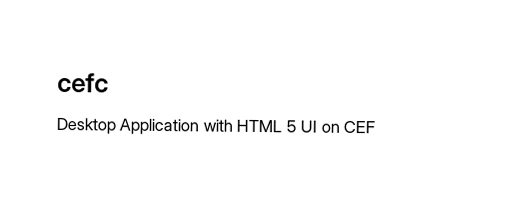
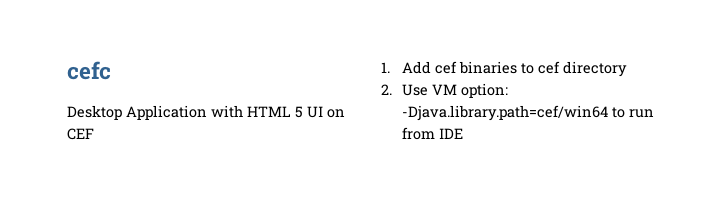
(376, 127) none -> [381,61,627,77] [381,83,508,98] [401,105,654,121] [401,127,463,140] // 1. Add cef binaries to cef directory // 2. Use VM option: -Djava.library.path=cef/win64 to run from IDE

